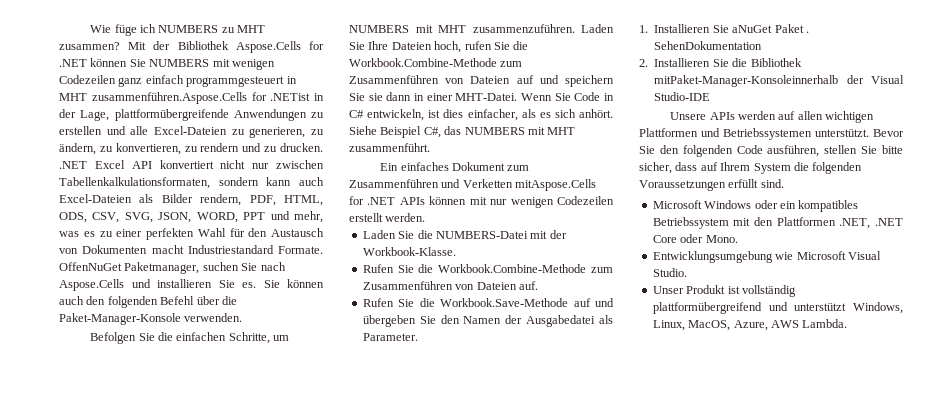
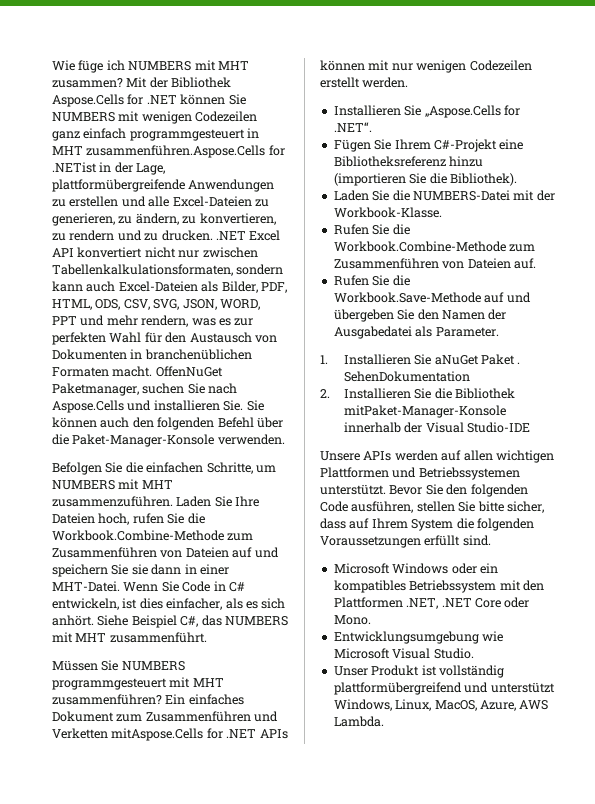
[221,27,235,33] zu -> [194,60,216,71] mit
[161,194,242,206] Bilder rendern, -> [221,281,258,293] Bilder,
[293,211,323,223] [59,229,143,237] mehr, was es zu einer -> [106,315,254,327] mehr rendern, was es zur
[151,245,323,254] macht Industriestandard Formate. -> [130,349,252,360] [52,366,153,377] in branchenüblichen Formaten macht.
[218,280,256,288] Sie es. -> [223,400,244,411] Sie.
(430, 147) none -> [52,660,185,671] [52,677,224,690] [52,694,162,705] Müssen Sie NUMBERS programmgesteuert mit MHT zusammenführen?
(426, 217) none -> [333,105,520,118] [333,122,372,132] [333,139,524,152] [333,156,484,167] [333,173,517,186] // Installieren Sie „Aspose.Cells for .NET“. // Fügen Sie Ihrem C#-Projekt eine Bibliotheksreferenz hinzu (importieren Sie die Bibliothek).
[654,75,839,87] mitPaket-Manager-Konsoleinnerhalb -> [343,405,506,418] [343,422,401,433] mitPaket-Manager-Konsole innerhalb

